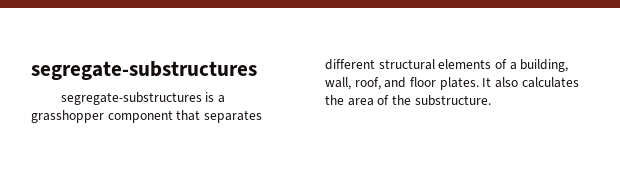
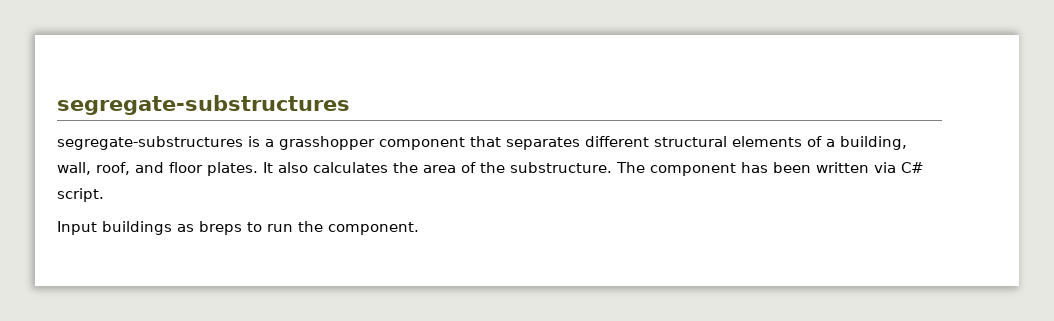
(491, 100) none -> [616,162,924,176] [57,188,104,202] [57,221,419,235] The component has been written via C# script. // Input buildings as breps to run the component.

